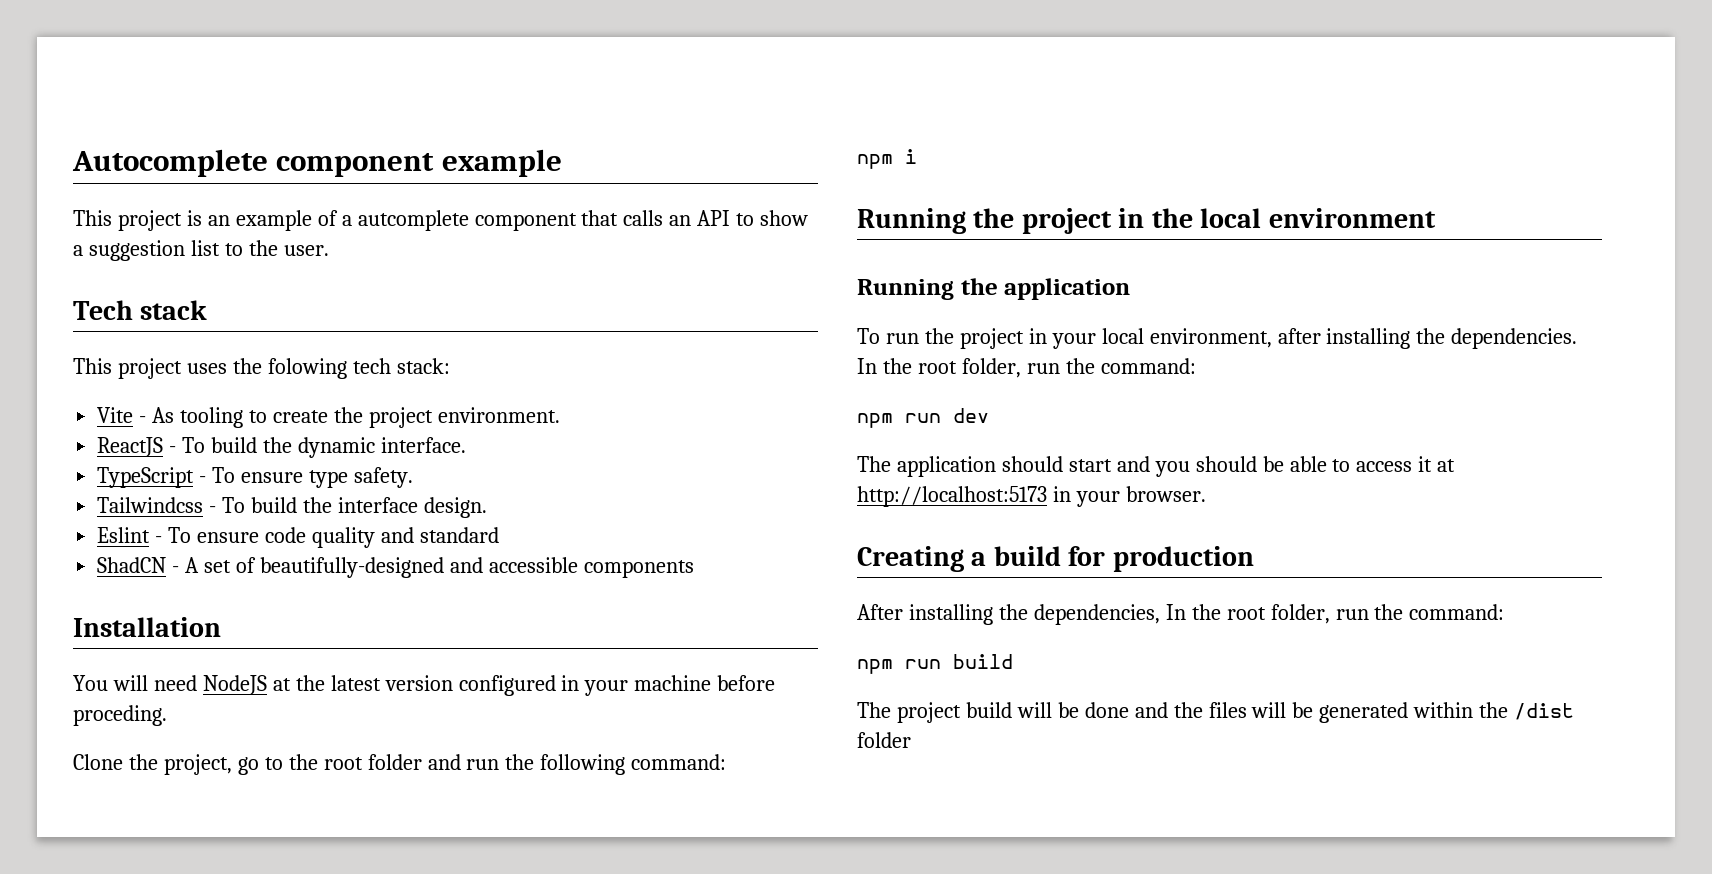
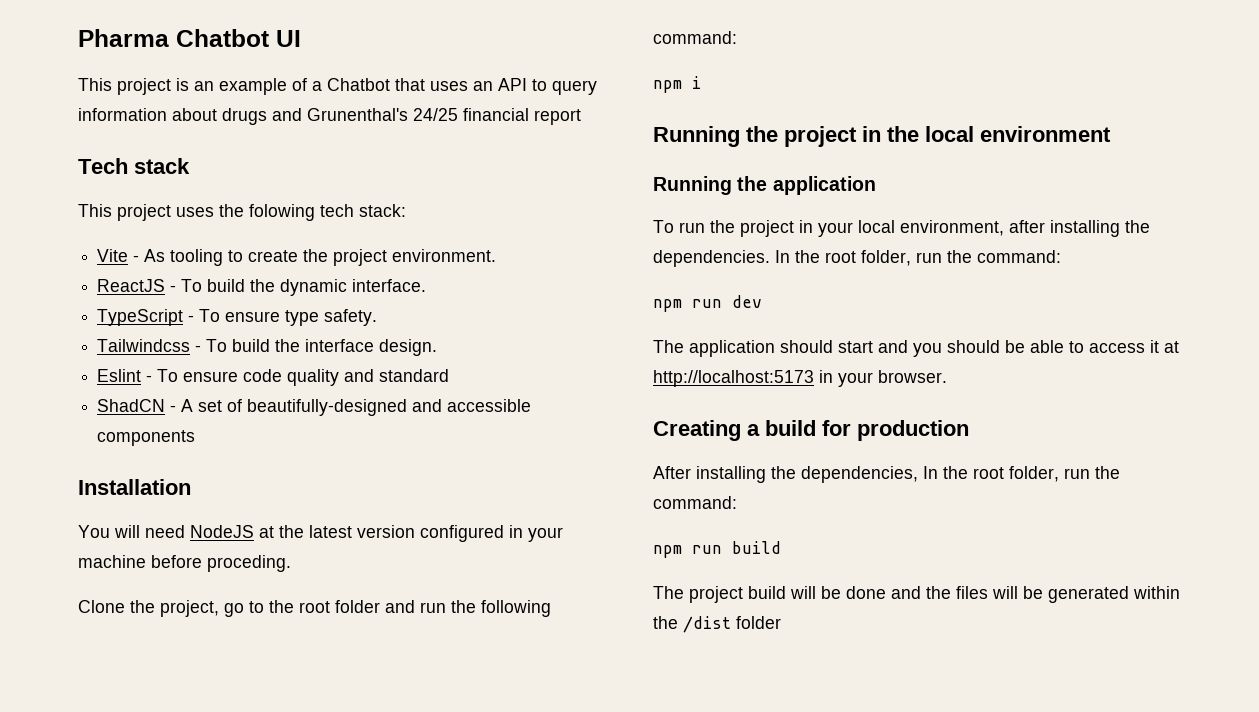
[72,149,562,177] Autocomplete component example -> [78,29,301,47] Pharma Chatbot UI
[357,210,809,231] [73,240,329,261] autcomplete component that calls an API to show a suggestion list to the user. -> [327,78,597,95] [78,108,581,125] Chatbot that uses an API to query information about drugs and Grunenthal's 24/25 financial report

